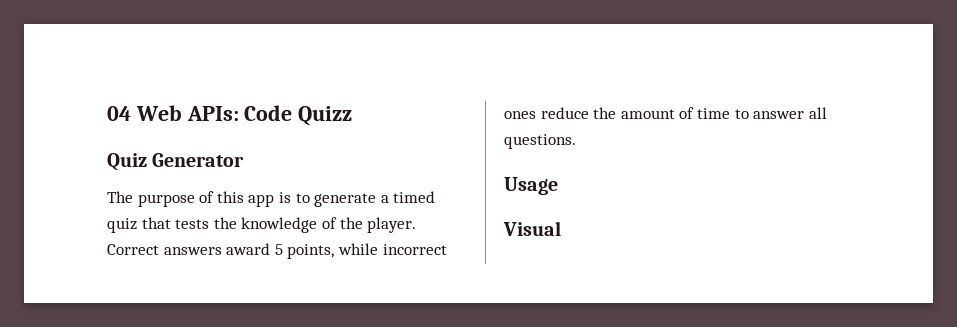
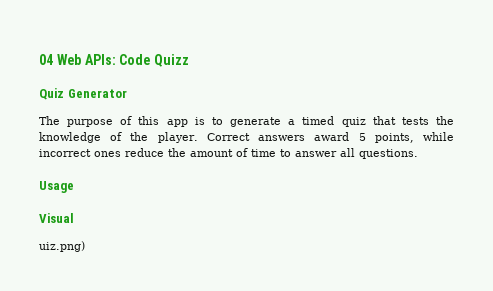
(561, 228) none -> [39,241,85,252] // uiz.png)

